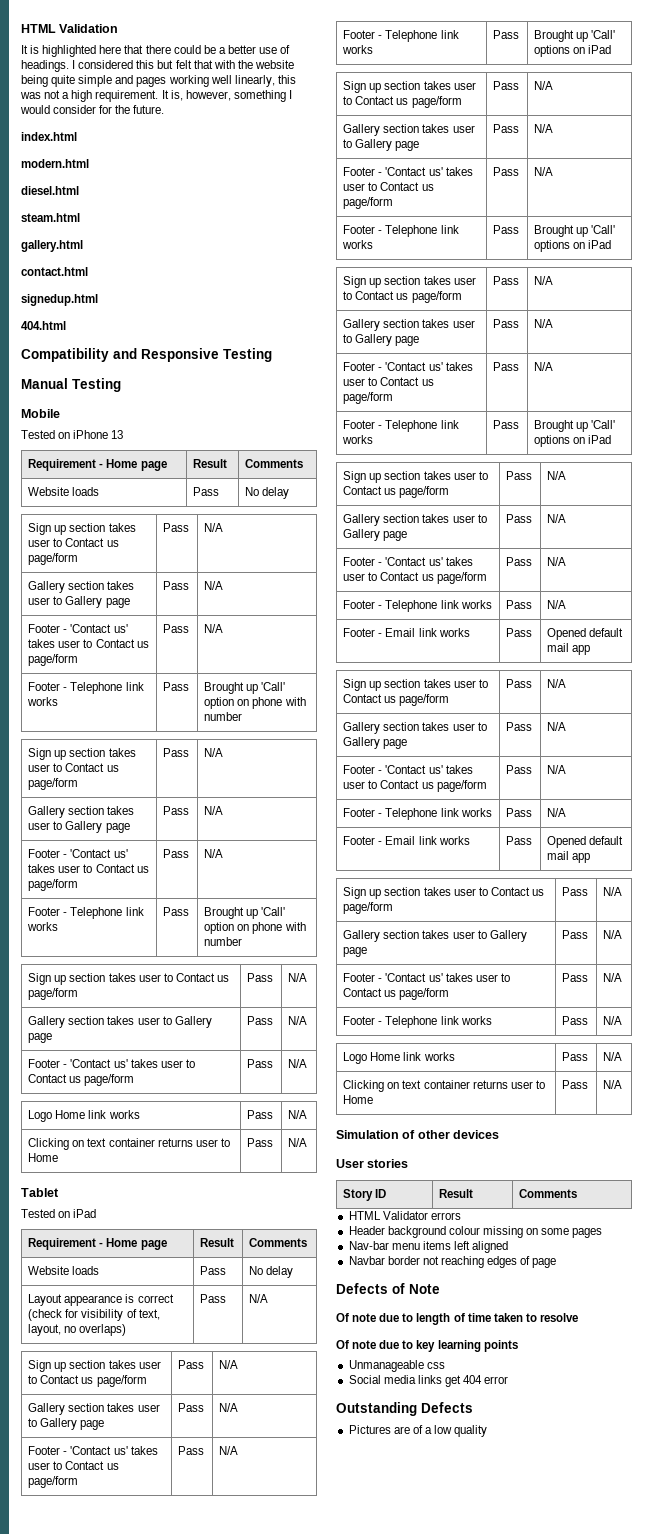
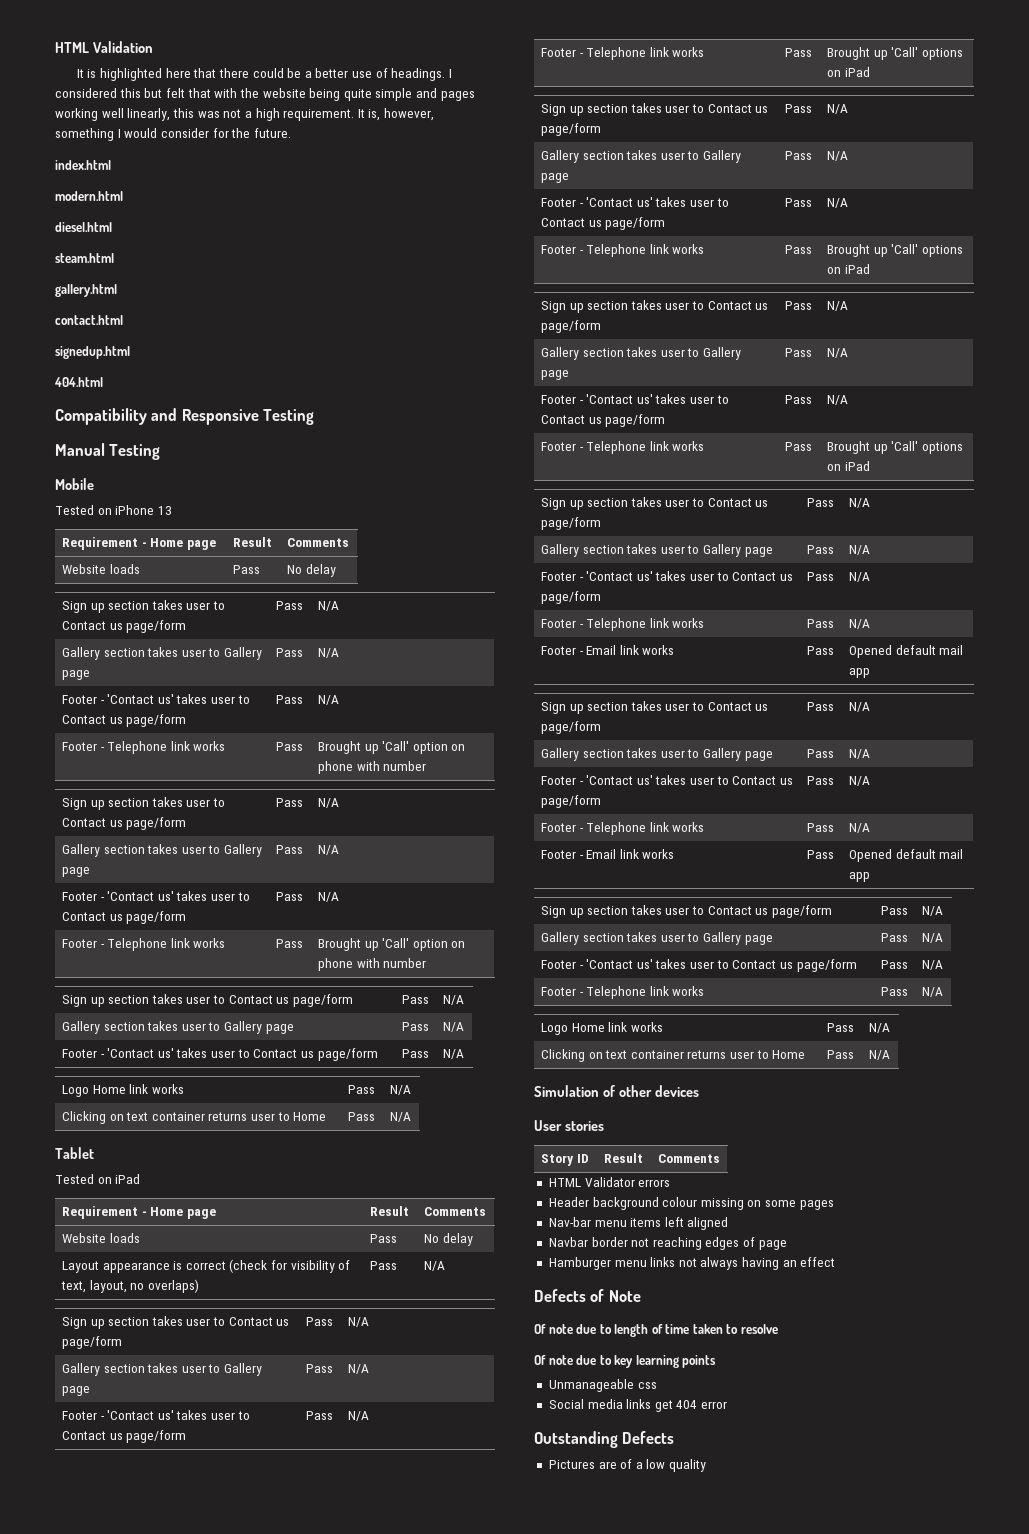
(557, 1263) none -> [548,1257,836,1270] // Hamburger menu links not always having an effect

